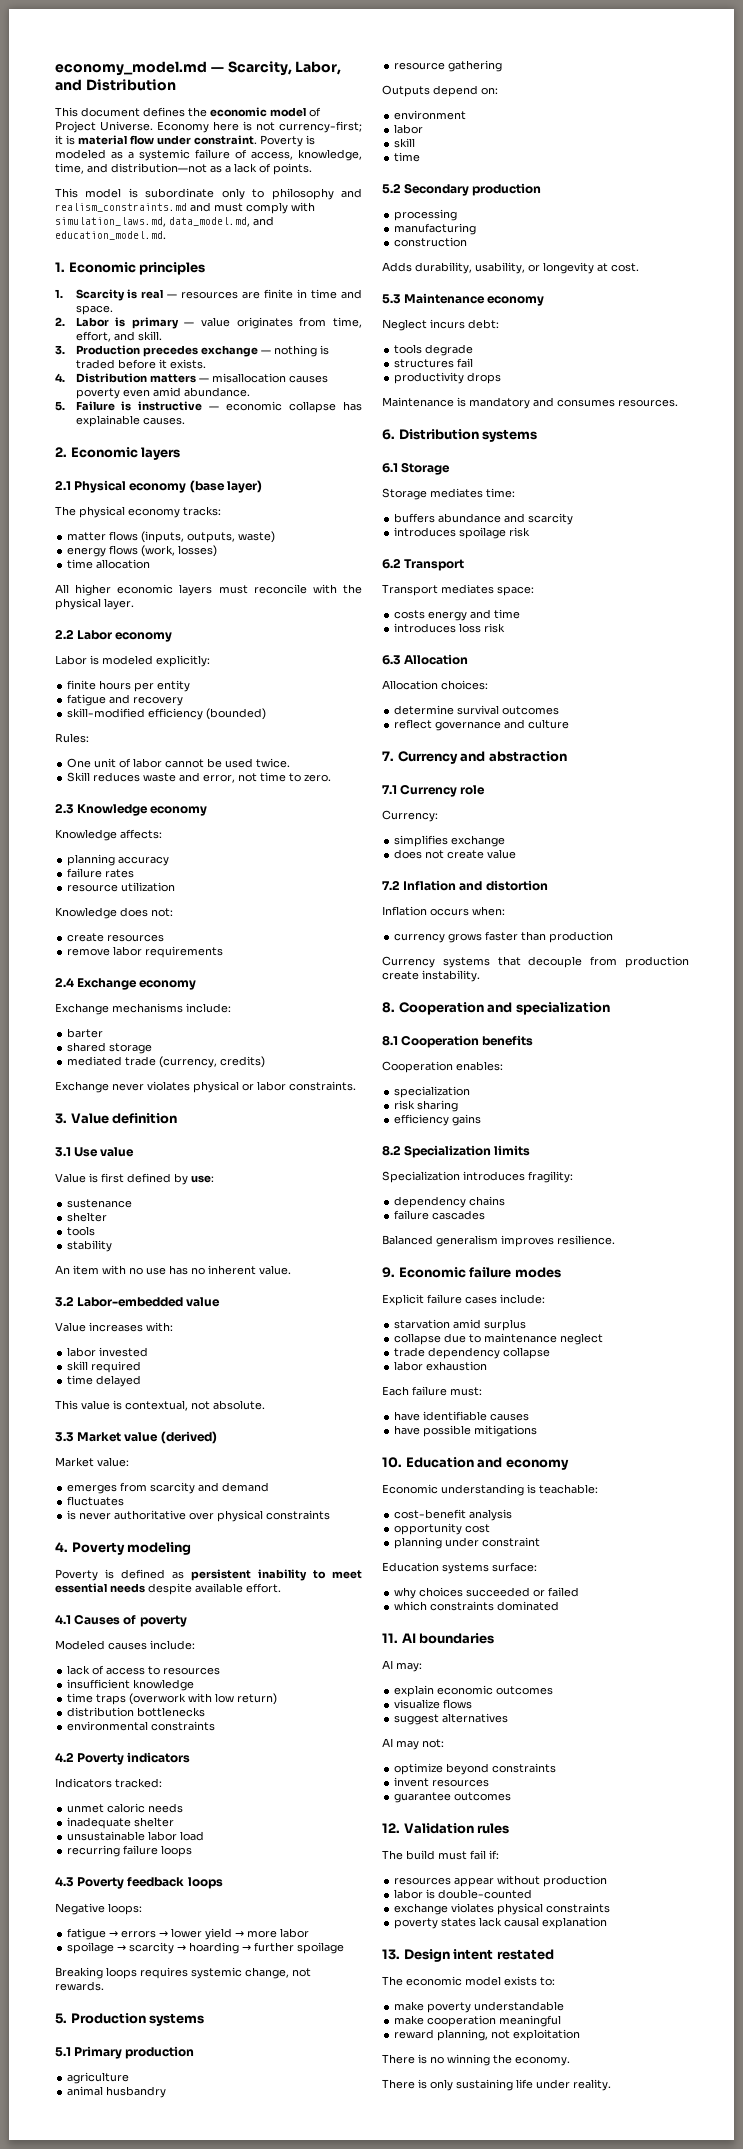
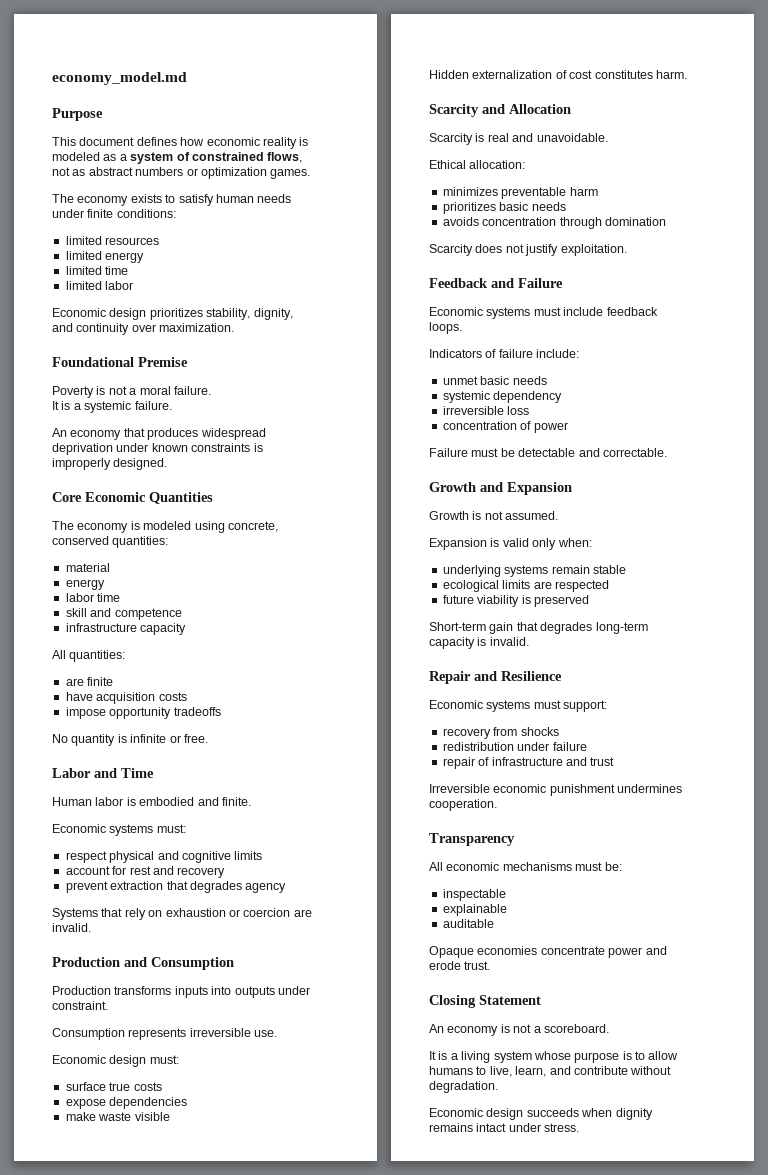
[210,61,342,76] [55,79,176,91] [55,107,321,117] [55,121,362,133] [55,135,315,147] [55,149,362,161] [55,163,312,175] [55,188,362,200] [55,202,315,214] [55,216,274,227] [55,231,166,240] [55,262,206,275] [55,289,362,301] [75,305,113,315] [55,317,363,329] [75,331,162,342] [55,345,329,357] [75,359,206,369] [55,373,328,383] [75,387,250,399] [55,401,362,413] [75,415,185,427] [55,447,181,460] [55,480,262,493] [55,506,221,518] [67,531,276,543] [67,545,218,557] [67,559,151,569] [55,584,362,596] [55,598,134,610] [55,629,173,642] [55,655,210,667] [67,680,191,692] [67,694,184,706] [67,708,267,720] [55,733,89,743] [67,758,291,768] [67,772,332,783] [55,803,208,816] [55,829,162,841] [67,854,170,866] [67,868,135,878] [67,882,176,892] [55,907,173,919] [67,933,165,942] [67,946,224,958] [55,977,197,990] [55,1003,231,1015] [67,1028,104,1038] [67,1042,153,1054] [67,1056,266,1068] [55,1081,356,1093] [55,1113,178,1124] [55,1147,135,1157] [55,1173,214,1185] [67,1199,133,1208] [67,1212,108,1222] [67,1226,96,1236] [67,1240,113,1252] [55,1265,291,1275] [55,1296,221,1307] [55,1322,173,1332] [67,1347,149,1357] [67,1361,142,1373] [67,1375,142,1387] [55,1400,265,1411] [55,1431,217,1444] [55,1457,129,1467] [67,1482,270,1494] [67,1496,125,1506] [67,1510,331,1522] [55,1542,192,1555] [55,1569,362,1581] [55,1583,281,1595] [55,1614,187,1627] [55,1640,195,1650] [67,1665,221,1675] [67,1679,195,1691] [67,1693,278,1705] [67,1707,206,1717] [67,1721,216,1731] [55,1752,191,1765] [55,1778,162,1788] [67,1803,184,1813] [67,1817,175,1829] [67,1831,205,1841] [67,1845,193,1857] [55,1877,223,1889] [55,1903,142,1915] [67,1928,310,1940] [67,1942,345,1954] [55,1967,311,1979] [55,1981,104,1991] [55,2013,205,2026] [55,2046,195,2059] [67,2072,130,2084] [67,2086,167,2098] [394,60,503,72] [382,85,498,97] [394,110,467,120] [394,124,424,134] [394,138,416,148] [394,152,421,162] [382,183,542,196] [394,209,458,221] [394,223,477,235] [394,237,468,247] [382,262,639,274] [382,293,545,306] [382,319,499,331] [394,344,474,356] [394,358,474,368] [394,372,502,384] [382,397,678,409] [382,429,538,442] [382,462,451,475] [382,488,515,500] [394,513,574,525] [394,527,531,539] [382,558,465,571] [382,584,534,596] [394,609,521,621] [394,623,506,633] [382,654,469,665] [382,680,488,690] [394,705,560,715] [394,719,570,731] [382,751,567,764] [382,784,486,797] [382,810,438,822] [394,835,506,847] [394,849,517,859] [382,880,548,891] [382,906,505,916] [394,931,614,943] [382,956,689,968] [382,970,480,982] [382,1002,610,1015] [382,1035,534,1048] [382,1061,503,1073] [394,1086,471,1098] [394,1100,459,1112] [394,1114,482,1126] [382,1145,531,1158] [382,1171,573,1183] [394,1196,506,1208] [394,1210,486,1220] [382,1235,615,1247] [382,1267,561,1278] [382,1294,545,1306] [394,1319,527,1331] [394,1333,604,1345] [394,1347,551,1359] [394,1361,488,1371] [382,1386,482,1396] [394,1411,530,1421] [394,1425,538,1437] [382,1457,569,1470] [382,1484,598,1496] [394,1509,513,1521] [394,1523,491,1535] [394,1537,541,1549] [382,1562,537,1574] [394,1587,580,1599] [394,1601,560,1611] [382,1633,495,1644] [382,1660,422,1672] [394,1685,554,1697] [394,1699,473,1709] [394,1713,509,1725] [382,1738,444,1750] [394,1763,557,1775] [394,1777,490,1787] [394,1792,512,1803] [382,1823,510,1834] [382,1850,499,1860] [394,1875,608,1887] [394,1889,533,1899] [394,1903,611,1915] [394,1917,608,1929] [382,1949,554,1962] [382,1976,555,1986] [394,2001,565,2013] [394,2015,562,2027] [394,2029,581,2041] [382,2054,570,2066] [382,2079,611,2091] — Scarcity, Labor, and Distribution // This document defines the economic model of Project Universe. Economy here is not currency-first; it is material flow under constraint. Poverty is modeled as a systemic failure of access, knowledge, time, and distribution—not as a lack of points. // This model is subordinate only to philosophy and realism_constraints.md and must comply with simulation_laws.md, data_model.md, and education_model.md. // 1. Economic principles // 1. Scarcity is real — resources are finite in time and space. // 2. Labor is primary — value originates from time, effort, and skill. // 3. Production precedes exchange — nothing is traded before it exists. // 4. Distribution matters — misallocation causes poverty even amid abundance. // 5. Failure is instructive — economic collapse has explainable causes. // 2. Economic layers // 2.1 Physical economy (base layer) // The physical economy tracks: // matter flows (inputs, outputs, waste) // energy flows (work, losses) // time allocation // All higher economic layers must reconcile with the physical layer. // 2.2 Labor economy // Labor is modeled explicitly: // finite hours per entity // fatigue and recovery // skill-modified efficiency (bounded) // Rules: // One unit of labor cannot be used twice. // Skill reduces waste and error, not time to zero. // 2.3 Knowledge economy // Knowledge affects: // planning accuracy // failure rates // resource utilization // Knowledge does not: // create resources // remove labor requirements // 2.4 Exchange economy // Exchange mechanisms include: // barter // shared storage // mediated trade (currency, credits) // Exchange never violates physical or labor constraints. // 3. Value definition // 3.1 Use value // Value is first defined by use: // sustenance // shelter // tools // stability // An item with no use has no inherent value. // 3.2 Labor-embedded value // Value increases with: // labor invested // skill required // time delayed // This value is contextual, not absolute. // 3.3 Market value (derived) // Market value: // emerges from scarcity and demand // fluctuates // is never authoritative over physical constraints // 4. Poverty modeling // Poverty is defined as persistent inability to meet essential needs despite available effort. // 4.1 Causes of poverty // Modeled causes include: // lack of access to resources // insufficient knowledge // time traps (overwork with low return) // distribution bottlenecks // environmental constraints // 4.2 Poverty indicators // Indicators tracked: // unmet caloric needs // inadequate shelter // unsustainable labor load // recurring failure loops // 4.3 Poverty feedback loops // Negative loops: // fatigue → errors → lower yield → more labor // spoilage → scarcity → hoarding → further spoilage // Breaking loops requires systemic change, not rewards. // 5. Production systems // 5.1 Primary production // agriculture // animal husbandry // resource gathering // Outputs depend on: // environment // labor // skill // time // 5.2 Secondary production // processing // manufacturing // construction // Adds durability, usability, or longevity at cost. // 5.3 Maintenance economy // Neglect incurs debt: // tools degrade // structures fail // productivity drops // Maintenance is mandatory and consumes resources. // 6. Distribution systems // 6.1 Storage // Storage mediates time: // buffers abundance and scarcity // introduces spoilage risk // 6.2 Transport // Transport mediates space: // costs energy and time // introduces loss risk // 6.3 Allocation // Allocation choices: // determine survival outcomes // reflect governance and culture // 7. Currency and abstraction // 7.1 Currency role // Currency: // simplifies exchange // does not create value // 7.2 Inflation and distortion // Inflation occurs when: // currency grows faster than production // Currency systems that decouple from production create instability. // 8. Cooperation and specialization // 8.1 Cooperation benefits // Cooperation enables: // specialization // risk sharing // efficiency gains // 8.2 Specialization limits // Specialization introduces fragility: // dependency chains // failure cascades // Balanced generalism improves resilience. // 9. Economic failure modes // Explicit failure cases include: // starvation amid surplus // collapse due to maintenance neglect // trade dependency collapse // labor exhaustion // Each failure must: // have identifiable causes // have possible mitigations // 10. Education and economy // Economic understanding is teachable: // cost-benefit analysis // opportunity cost // planning under constraint // Education systems surface: // why choices succeeded or failed // which constraints dominated // 11. AI boundaries // AI may: // explain economic outcomes // visualize flows // suggest alternatives // AI may not: // optimize beyond constraints // invent resources // guarantee outcomes // 12. Validation rules // The build must fail if: // resources appear without production // labor is double-counted // exchange violates physical constraints // poverty states lack causal explanation // 13. Design intent restated // The economic model exists to: // make poverty understandable // make cooperation meaningful // reward planning, not exploitation // There is no winning the economy. // There is only sustaining life under reality. -> [52,108,103,121] [52,137,309,149] [52,152,303,164] [52,167,311,179] [52,194,292,206] [52,209,176,218] [65,236,160,245] [65,251,145,263] [65,266,129,275] [65,281,134,290] [52,308,293,320] [52,323,235,335] [52,357,188,367] [52,386,211,398] [52,401,172,413] [52,428,266,440] [52,443,263,455] [52,458,168,470] [52,492,213,504] [52,521,278,533] [52,536,169,548] [65,563,110,572] [65,579,105,590] [65,593,121,602] [65,608,182,620] [65,623,187,635] [52,650,126,662] [65,677,114,686] [65,692,187,704] [65,707,221,719] [52,734,208,746] [52,768,154,778] [52,797,251,806] [52,824,186,836] [65,851,263,863] [65,866,226,878] [65,881,287,893] [52,908,312,920] [52,923,91,932] [52,957,234,970] [52,986,310,998] [52,1001,108,1010] [52,1028,278,1040] [52,1055,179,1067] [65,1082,162,1091] [65,1097,188,1109] [65,1112,170,1121] [429,70,687,79] [429,104,571,117] [429,133,608,145] [429,160,526,169] [442,187,598,199] [442,202,566,214] [442,217,666,229] [429,244,627,256] [429,278,563,288] [429,307,658,319] [429,322,462,334] [429,349,580,358] [442,376,547,385] [442,391,563,403] [442,406,530,415] [442,421,568,433] [429,448,667,457] [429,482,572,495] [429,511,559,520] [429,538,592,550] [442,565,626,577] [442,580,609,592] [442,595,589,607] [429,622,648,634] [429,637,529,649] [429,671,562,684] [429,700,608,712] [442,727,559,739] [442,742,587,751] [442,757,615,769] [429,784,683,796] [429,799,497,811] [429,833,515,846] [429,862,622,871] [442,889,506,901] [442,904,507,916] [442,919,494,928] [429,946,667,958] [429,961,491,970] [429,995,541,1008] [429,1024,609,1036] [429,1051,679,1063] [429,1066,672,1077] [429,1081,498,1093] [429,1108,653,1120] [429,1123,580,1132] // Purpose // This document defines how economic reality is modeled as a system of constrained flows, not as abstract numbers or optimization games. // The economy exists to satisfy human needs under finite conditions: // limited resources // limited energy // limited time // limited labor // Economic design prioritizes stability, dignity, and continuity over maximization. // Foundational Premise // Poverty is not a moral failure. // It is a systemic failure. // An economy that produces widespread deprivation under known constraints is improperly designed. // Core Economic Quantities // The economy is modeled using concrete, conserved quantities: // material // energy // labor time // skill and competence // infrastructure capacity // All quantities: // are finite // have acquisition costs // impose opportunity tradeoffs // No quantity is infinite or free. // Labor and Time // Human labor is embodied and finite. // Economic systems must: // respect physical and cognitive limits // account for rest and recovery // prevent extraction that degrades agency // Systems that rely on exhaustion or coercion are invalid. // Production and Consumption // Production transforms inputs into outputs under constraint. // Consumption represents irreversible use. // Economic design must: // surface true costs // expose dependencies // make waste visible // Hidden externalization of cost constitutes harm. // Scarcity and Allocation // Scarcity is real and unavoidable. // Ethical allocation: // minimizes preventable harm // prioritizes basic needs // avoids concentration through domination // Scarcity does not justify exploitation. // Feedback and Failure // Economic systems must include feedback loops. // Indicators of failure include: // unmet basic needs // systemic dependency // irreversible loss // concentration of power // Failure must be detectable and correctable. // Growth and Expansion // Growth is not assumed. // Expansion is valid only when: // underlying systems remain stable // ecological limits are respected // future viability is preserved // Short-term gain that degrades long-term capacity is invalid. // Repair and Resilience // Economic systems must support: // recovery from shocks // redistribution under failure // repair of infrastructure and trust // Irreversible economic punishment undermines cooperation. // Transparency // All economic mechanisms must be: // inspectable // explainable // auditable // Opaque economies concentrate power and erode trust. // Closing Statement // An economy is not a scoreboard. // It is a living system whose purpose is to allow humans to live, learn, and contribute without degradation. // Economic design succeeds when dignity remains intact under stress.

